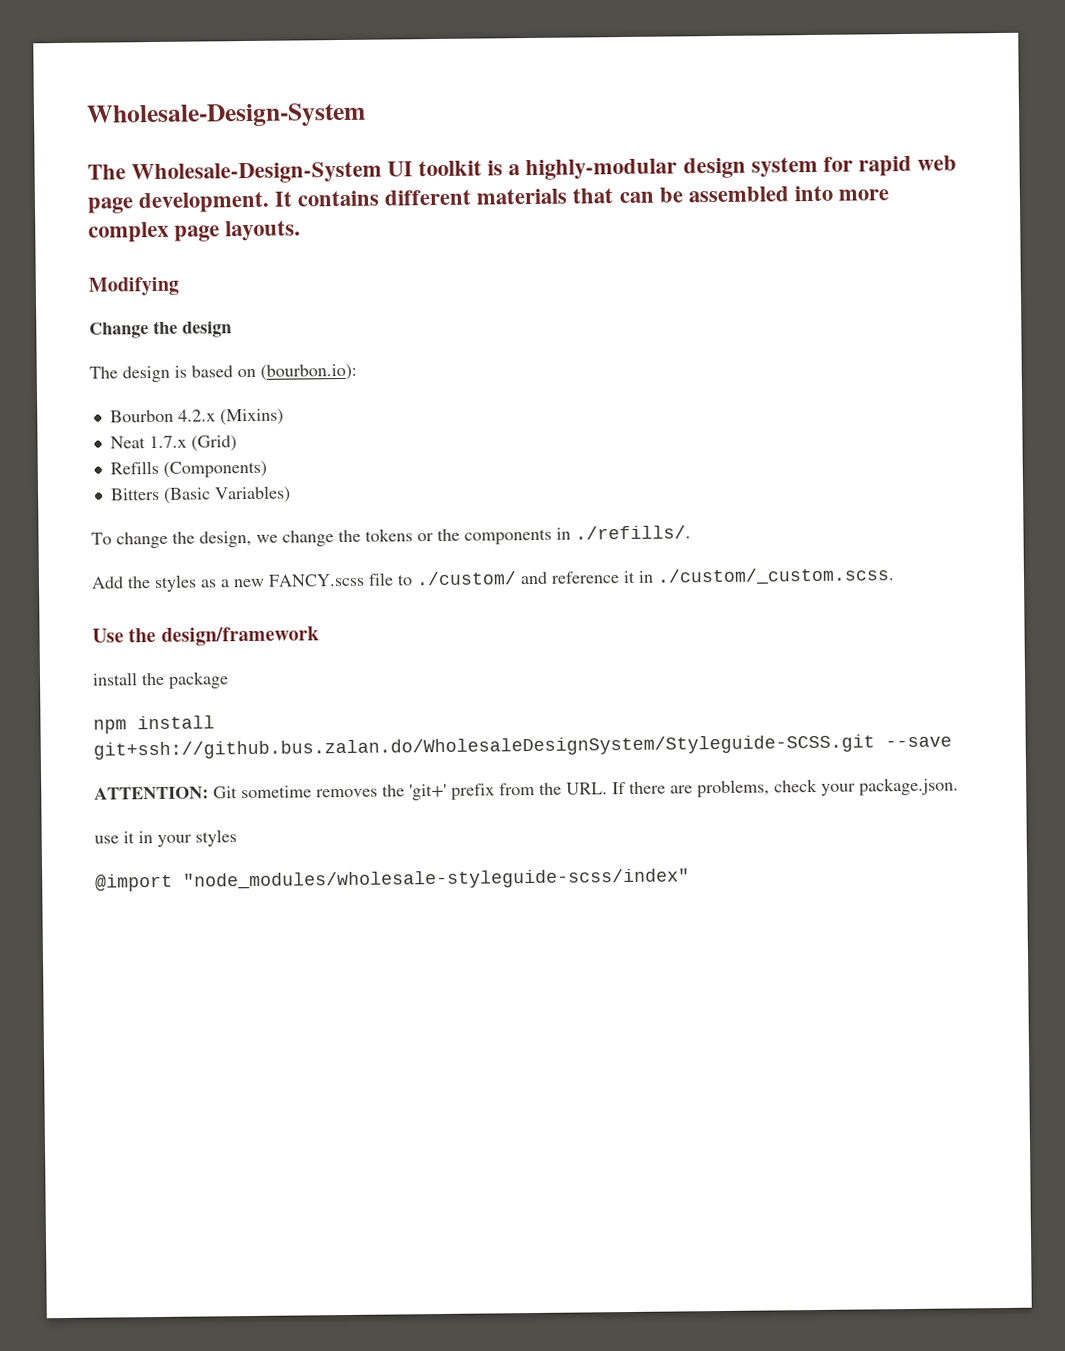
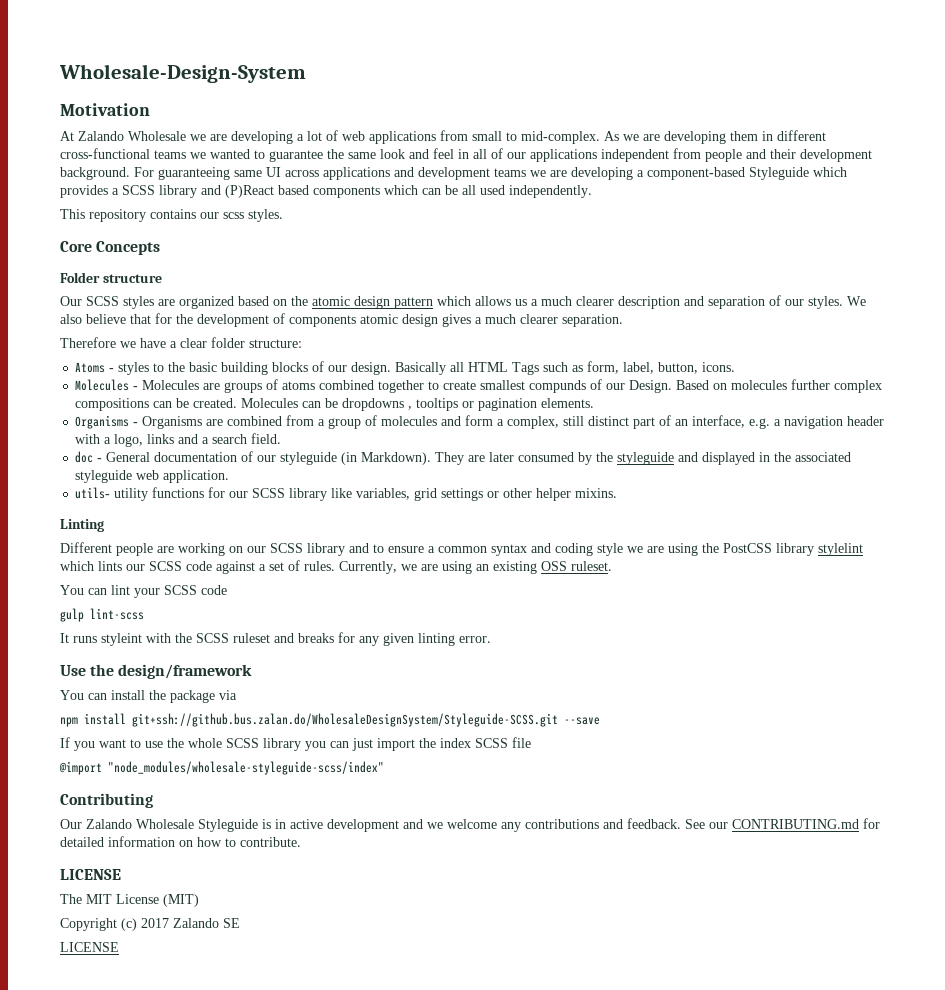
[87,155,957,185] [87,185,889,214] [88,220,302,243] [88,276,179,297] [89,320,232,339] [89,363,357,383] [109,408,284,426] [109,435,237,452] [109,460,267,478] [109,485,291,504] [91,525,691,549] [91,567,895,593] The Wholesale-Design-System UI toolkit is a highly-modular design system for rapid web page development. It contains different materials that can be assembled into more complex page layouts. // Modifying // Change the design // The design is based on (bourbon.io): // Bourbon 4.2.x (Mixins) // Neat 1.7.x (Grid) // Refills (Components) // Bitters (Basic Variables) // To change the design, we change the tokens or the components in ./refills/. // Add the styles as a new FANCY.scss file to ./custom/ and reference it in ./custom/_custom.scss. -> [60,103,150,116] [60,130,826,144] [60,148,872,162] [60,167,847,180] [60,185,592,198] [60,209,283,222] [60,241,161,255] [60,272,162,283] [60,295,866,309] [60,313,623,327] [60,337,302,348] [75,361,736,375] [75,379,883,393] [75,398,595,411] [75,415,885,429] [75,433,282,447] [75,451,852,465] [75,470,230,483] [75,487,618,501] [60,519,104,532] [60,542,863,556] [60,560,612,574] [60,585,227,598] [60,608,144,622] [60,632,491,646] Motivation // At Zalando Wholesale we are developing a lot of web applications from small to mid-complex. As we are developing them in different cross-functional teams we wanted to guarantee the same look and feel in all of our applications independent from people and their development background. For guaranteeing same UI across applications and development teams we are developing a component-based Styleguide which provides a SCSS library and (P)React based components which can be all used independently. // This repository contains our scss styles. // Core Concepts // Folder structure // Our SCSS styles are organized based on the atomic design pattern which allows us a much clearer description and separation of our styles. We also believe that for the development of components atomic design gives a much clearer separation. // Therefore we have a clear folder structure: // Atoms - styles to the basic building blocks of our design. Basically all HTML Tags such as form, label, button, icons. // Molecules - Molecules are groups of atoms combined together to create smallest compunds of our Design. Based on molecules further complex compositions can be created. Molecules can be dropdowns , tooltips or pagination elements. // Organisms - Organisms are combined from a group of molecules and form a complex, still distinct part of an interface, e.g. a navigation header with a logo, links and a search field. // doc - General documentation of our styleguide (in Markdown). They are later consumed by the styleguide and displayed in the associated styleguide web application. // utils- utility functions for our SCSS library like variables, grid settings or other helper mixins. // Linting // Different people are working on our SCSS library and to ensure a common syntax and coding style we are using the PostCSS library stylelint which lints our SCSS code against a set of rules. Currently, we are using an existing OSS ruleset. // You can lint your SCSS code // gulp lint-scss // It runs styleint with the SCSS ruleset and breaks for any given linting error.
(319, 636) none -> [60,690,107,700] You can
(229, 680) none -> [219,690,237,700] via
[94,777,959,801] [94,829,237,847] [95,868,690,892] ATTENTION: Git sometime removes the 'git+' prefix from the URL. If there are problems, check your package.json. // use it in your styles // @import "node_modules/wholesale-styleguide-scss/index" -> [60,737,531,751] [59,761,384,775] [60,793,153,808] [60,818,880,832] [60,836,301,847] [60,869,121,880] [60,894,199,907] [60,918,240,931] [60,942,119,952] If you want to use the whole SCSS library you can just import the index SCSS file // @import "node_modules/wholesale-styleguide-scss/index" // Contributing // Our Zalando Wholesale Styleguide is in active development and we welcome any contributions and feedback. See our CONTRIBUTING.md for detailed information on how to contribute. // LICENSE // The MIT License (MIT) // Copyright (c) 2017 Zalando SE // LICENSE

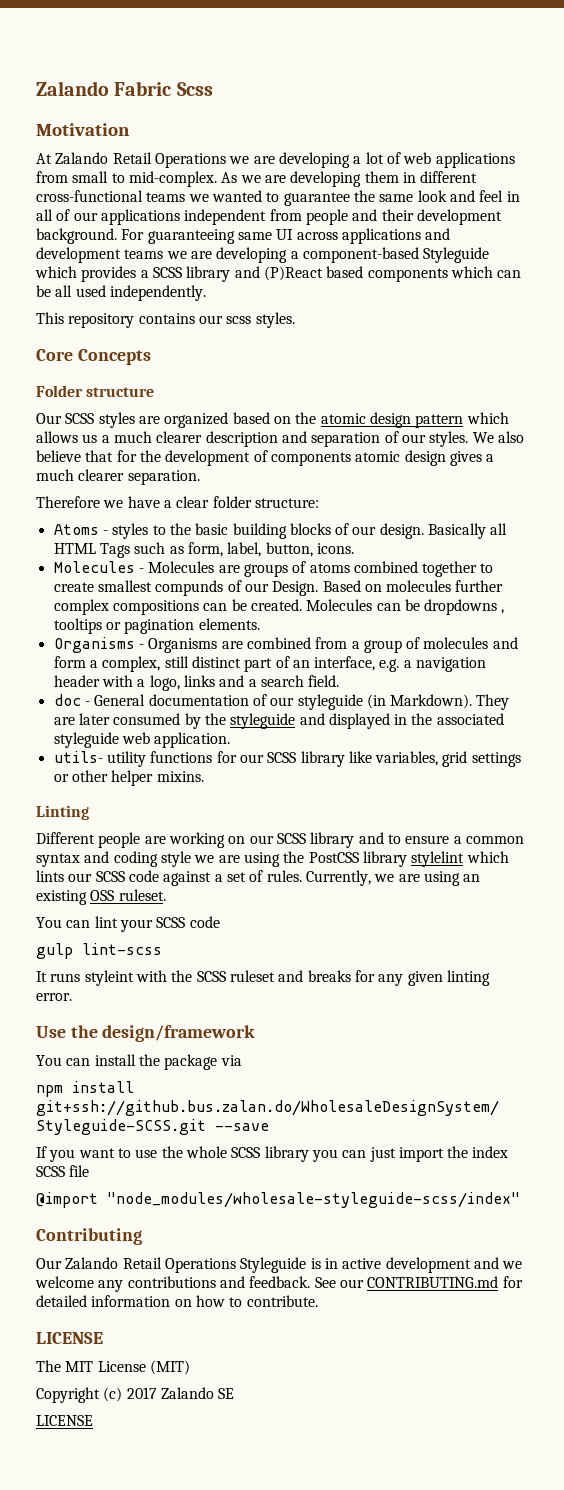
[59,64,306,83] Wholesale-Design-System -> [36,81,213,96] Zalando Fabric Scss
[128,131,186,141] Wholesale -> [112,152,226,168] Retail Operations
[136,819,194,829] Wholesale -> [122,1257,236,1273] Retail Operations

